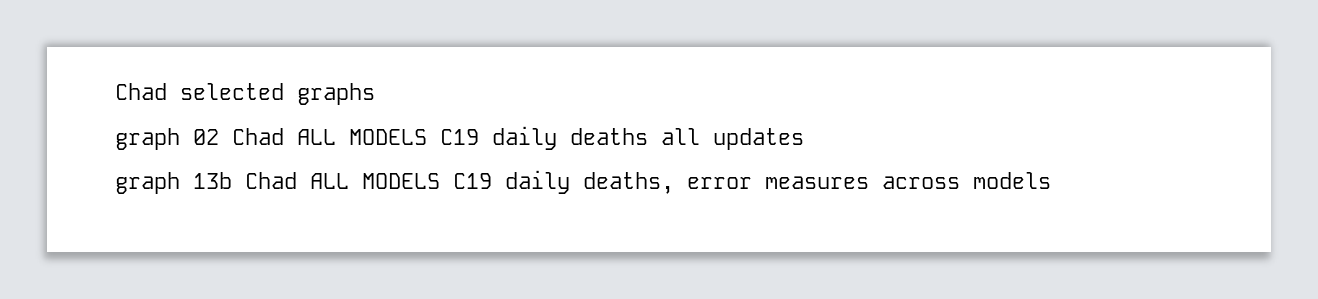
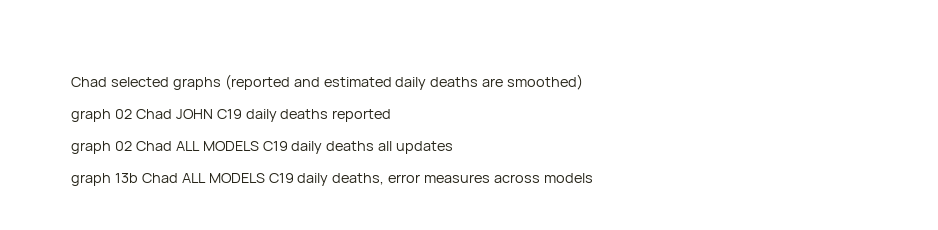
(375, 94) none -> [224,74,584,90] [71,109,392,122] (reported and estimated daily deaths are smoothed) // graph 02 Chad JOHN C19 daily deaths reported

